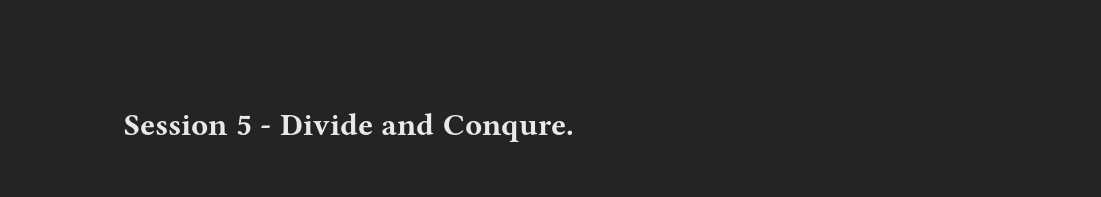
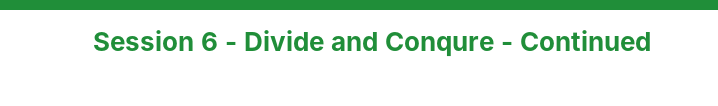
[235,115,252,135] 5 -> [201,32,219,51] 6
[442,115,574,142] Conqure. -> [385,30,652,57] Conqure - Continued

